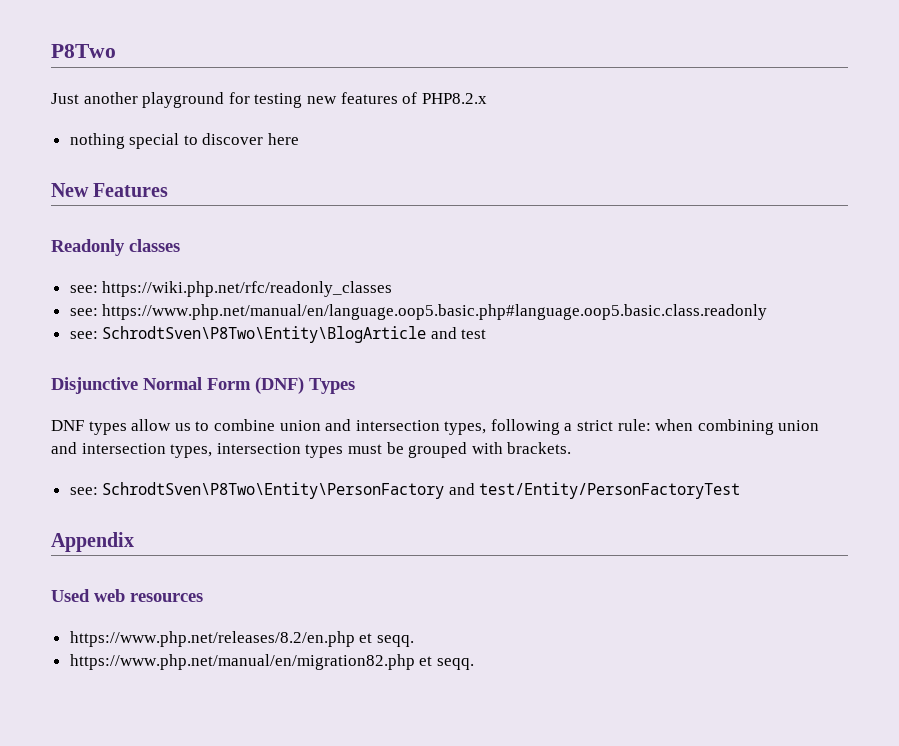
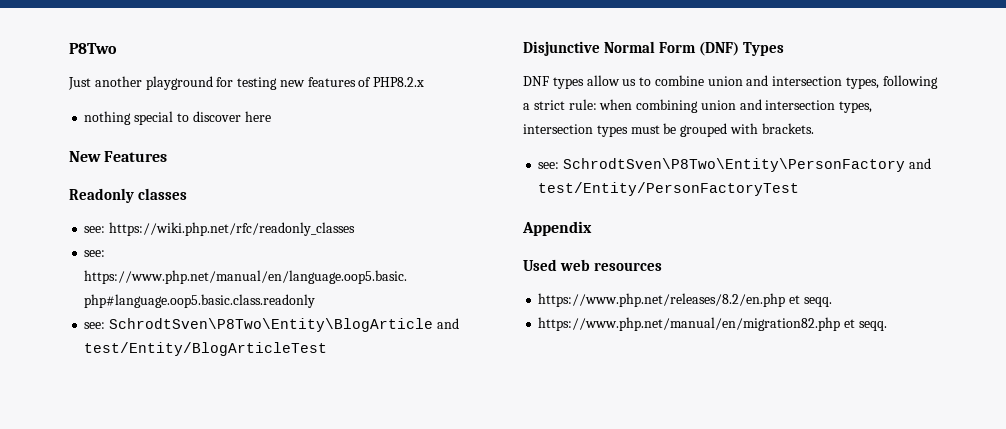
[461,329,487,339] test -> [84,342,328,356] test/Entity/BlogArticleTest

